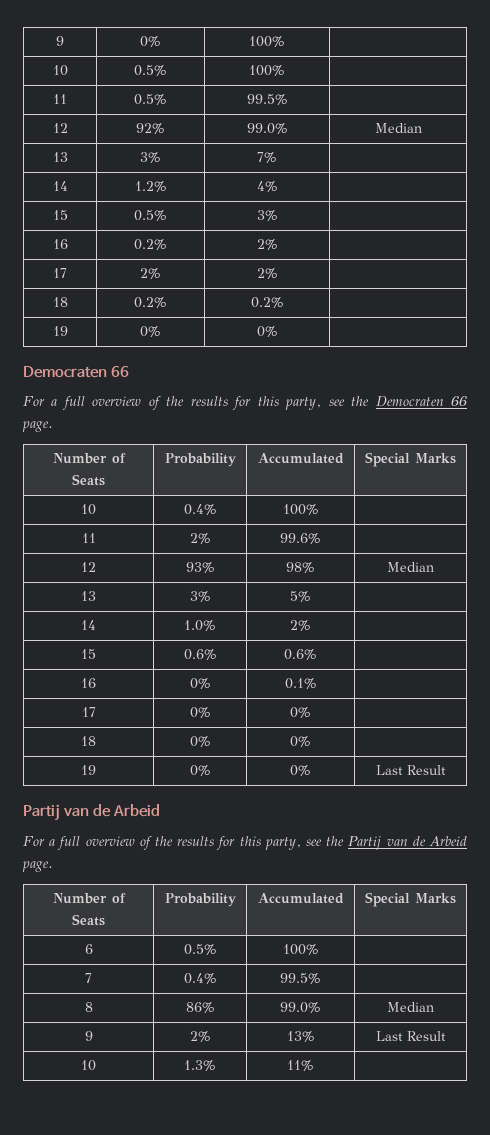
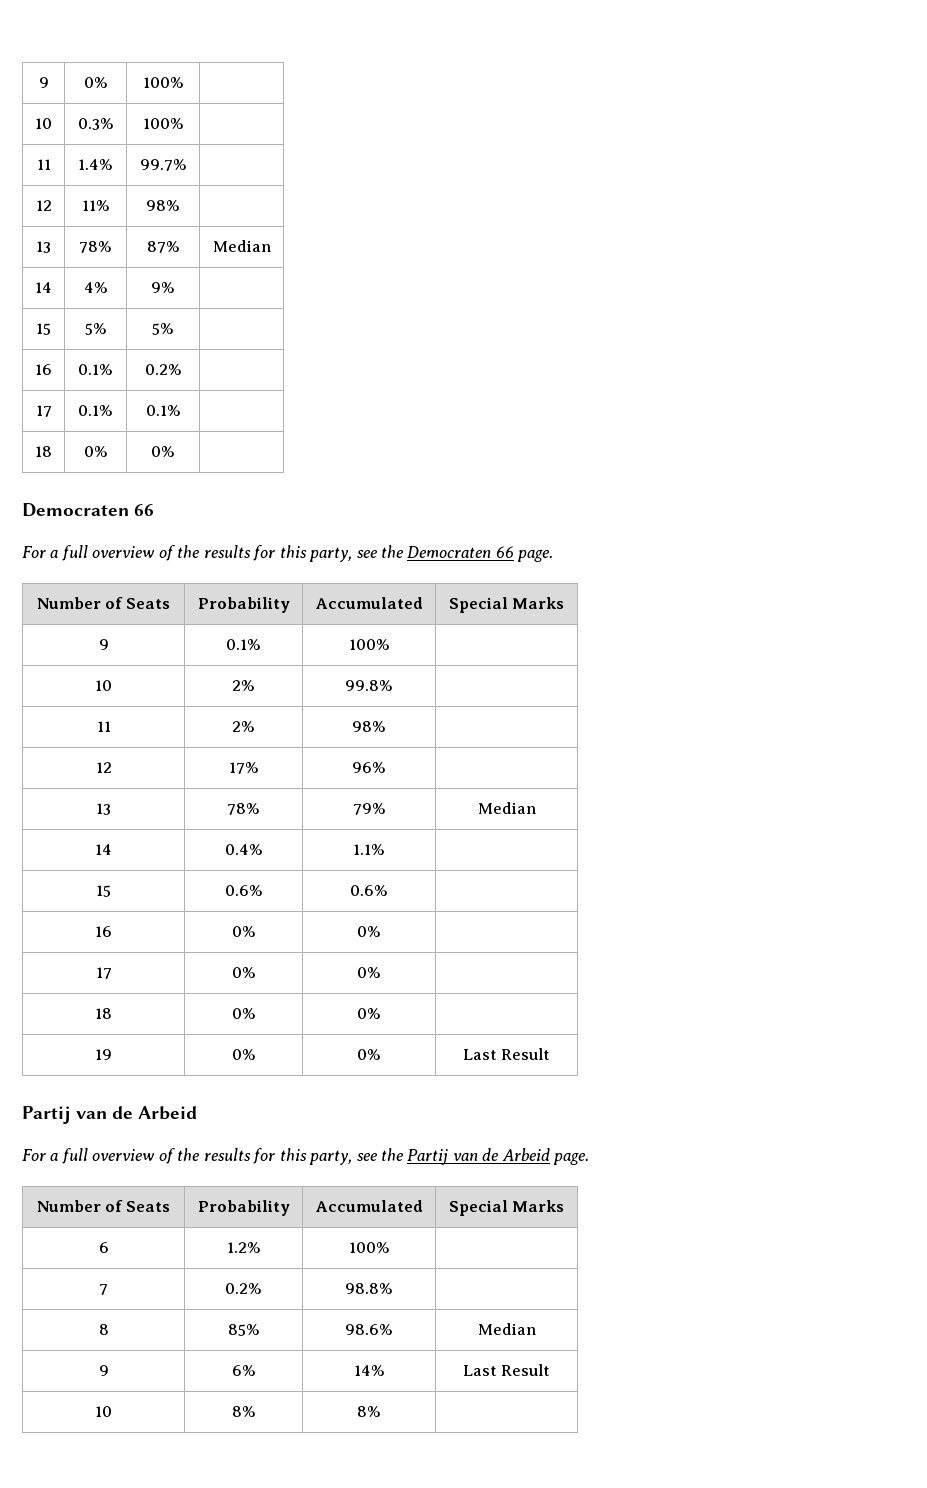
[134,65,167,76] [249,65,285,76] [53,94,67,104] [134,94,167,105] [246,94,288,105] [52,123,68,133] [136,123,165,134] [246,123,288,134] [374,123,422,133] [52,152,68,162] [140,152,161,163] [257,152,277,163] [52,181,68,191] [134,181,167,192] [256,181,278,192] [52,210,68,220] [134,210,167,221] [256,210,278,221] [52,239,68,249] [134,239,167,250] [256,239,278,250] [53,268,67,278] [140,268,161,279] [256,268,278,279] [52,297,68,307] [134,297,167,308] [250,297,284,308] [52,326,68,336] 0.5% | 100% | // 11 | 0.5% | 99.5% | // 12 | 92% | 99.0% | Median // 13 | 3% | 7% | // 14 | 1.2% | 4% | // 15 | 0.5% | 3% | // 16 | 0.2% | 2% | // 17 | 2% | 2% | // 18 | 0.2% | 0.2% | // 19 -> [77,118,114,130] [142,118,184,129] [36,159,51,170] [78,159,113,170] [139,159,187,171] [35,200,52,211] [81,200,110,211] [146,200,180,211] [36,241,51,253] [79,241,112,253] [146,241,180,253] [212,240,271,252] [35,282,52,293] [83,282,108,293] [151,282,175,293] [36,323,51,335] [84,323,107,335] [152,323,174,335] [35,364,52,375] [78,364,113,375] [144,364,182,375] [35,405,52,417] [78,405,113,416] [145,405,181,416] [35,446,52,457] 0.3% | 100% | // 11 | 1.4% | 99.7% | // 12 | 11% | 98% | // 13 | 78% | 87% | Median // 14 | 4% | 9% | // 15 | 5% | 5% | // 16 | 0.1% | 0.2% | // 17 | 0.1% | 0.1% | // 18
[81,504,96,515] [183,504,217,515] [282,504,319,515] // 10 | 0.4% | 100% -> [98,639,109,650] [225,639,261,650] [348,639,390,650] [95,680,112,691] [231,680,255,691] [345,680,393,691] // 9 | 0.1% | 100% | // 10 | 2% | 99.8%
[280,533,321,544] [81,562,96,572] [185,562,215,573] [286,562,315,573] [387,562,434,572] [81,591,96,601] [189,591,211,602] [290,591,311,602] [81,620,96,630] [184,620,216,631] [290,620,311,631] 99.6% | // 12 | 93% | 98% | Median // 13 | 3% | 5% | // 14 | 1.0% | 2% -> [352,721,386,732] [95,762,112,773] [228,762,259,774] [352,762,386,773] [96,803,111,815] [226,803,260,815] [352,803,386,815] [477,802,536,814] [95,844,112,855] [224,844,263,855] [353,844,385,855] 98% | // 12 | 17% | 96% | // 13 | 78% | 79% | Median // 14 | 0.4% | 1.1%
[284,678,317,689] 0.1% -> [357,926,381,937] 0%
[183,944,217,955] 0.5% -> [226,1242,261,1253] 1.2%
[183,973,217,984] [280,973,321,984] 0.4% | 99.5% -> [224,1283,262,1294] [345,1283,393,1294] 0.2% | 98.8%
[185,1002,215,1013] [280,1002,321,1013] 86% | 99.0% -> [227,1324,260,1336] [345,1324,393,1335] 85% | 98.6%
[189,1031,211,1042] [286,1031,315,1042] 2% | 13% -> [231,1365,256,1376] [353,1365,385,1376] 6% | 14%
[184,1060,216,1071] [287,1060,314,1071] 1.3% | 11% -> [231,1406,256,1417] [357,1406,381,1417] 8% | 8%

